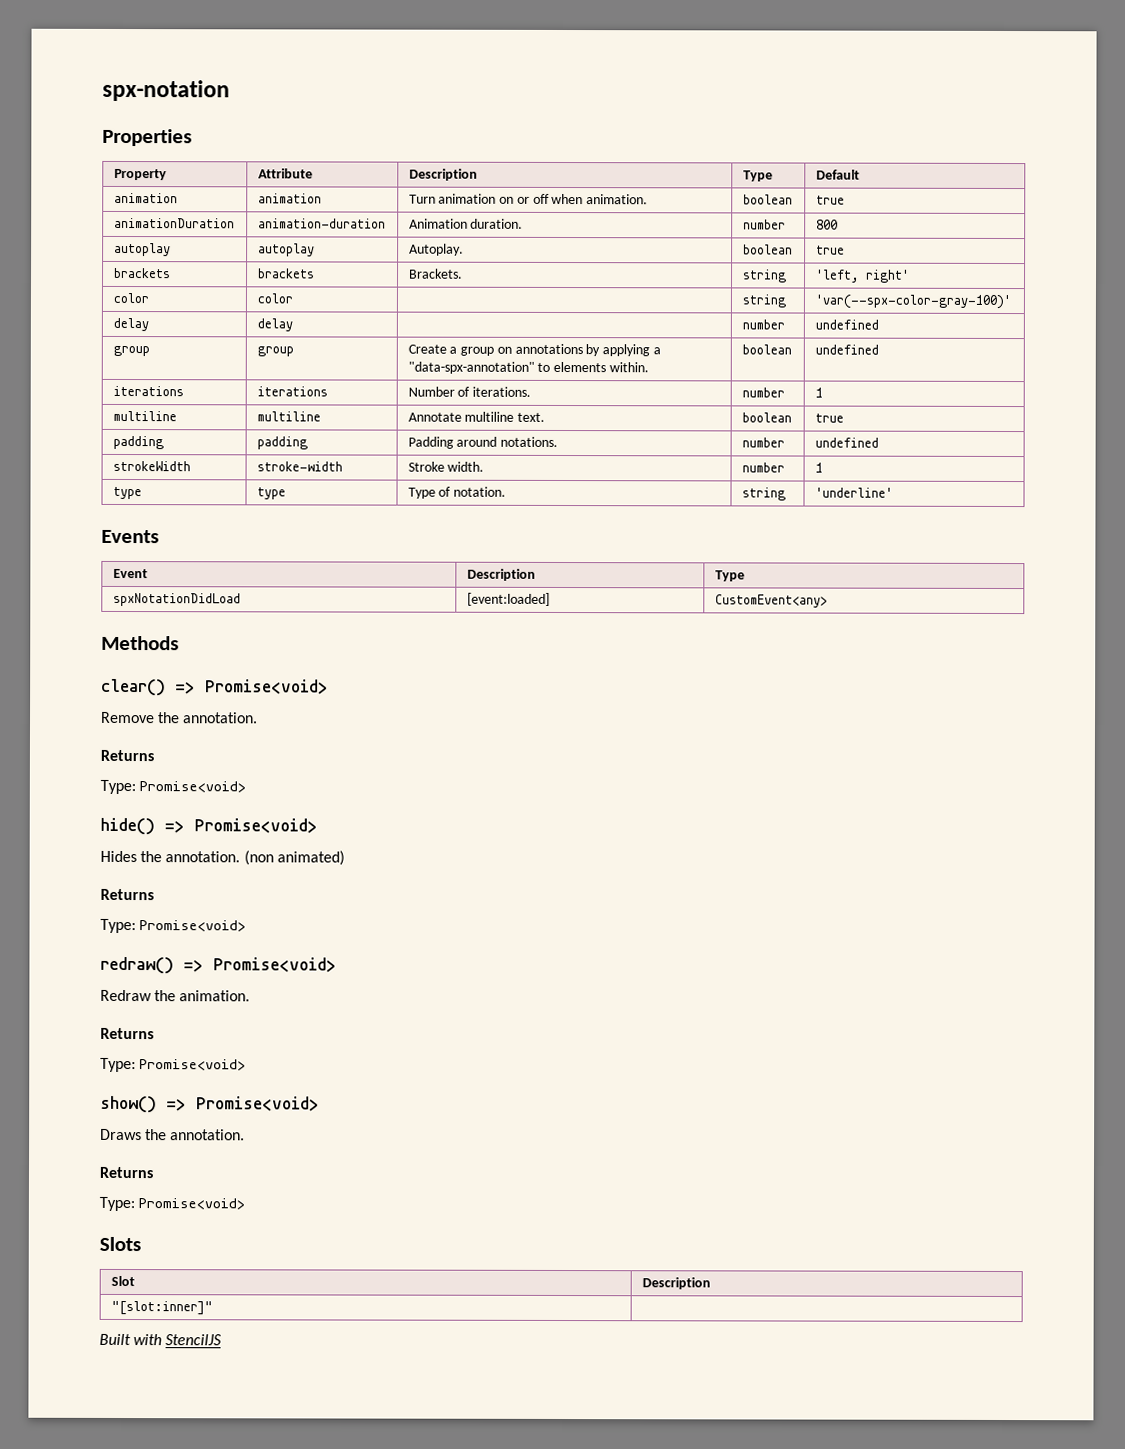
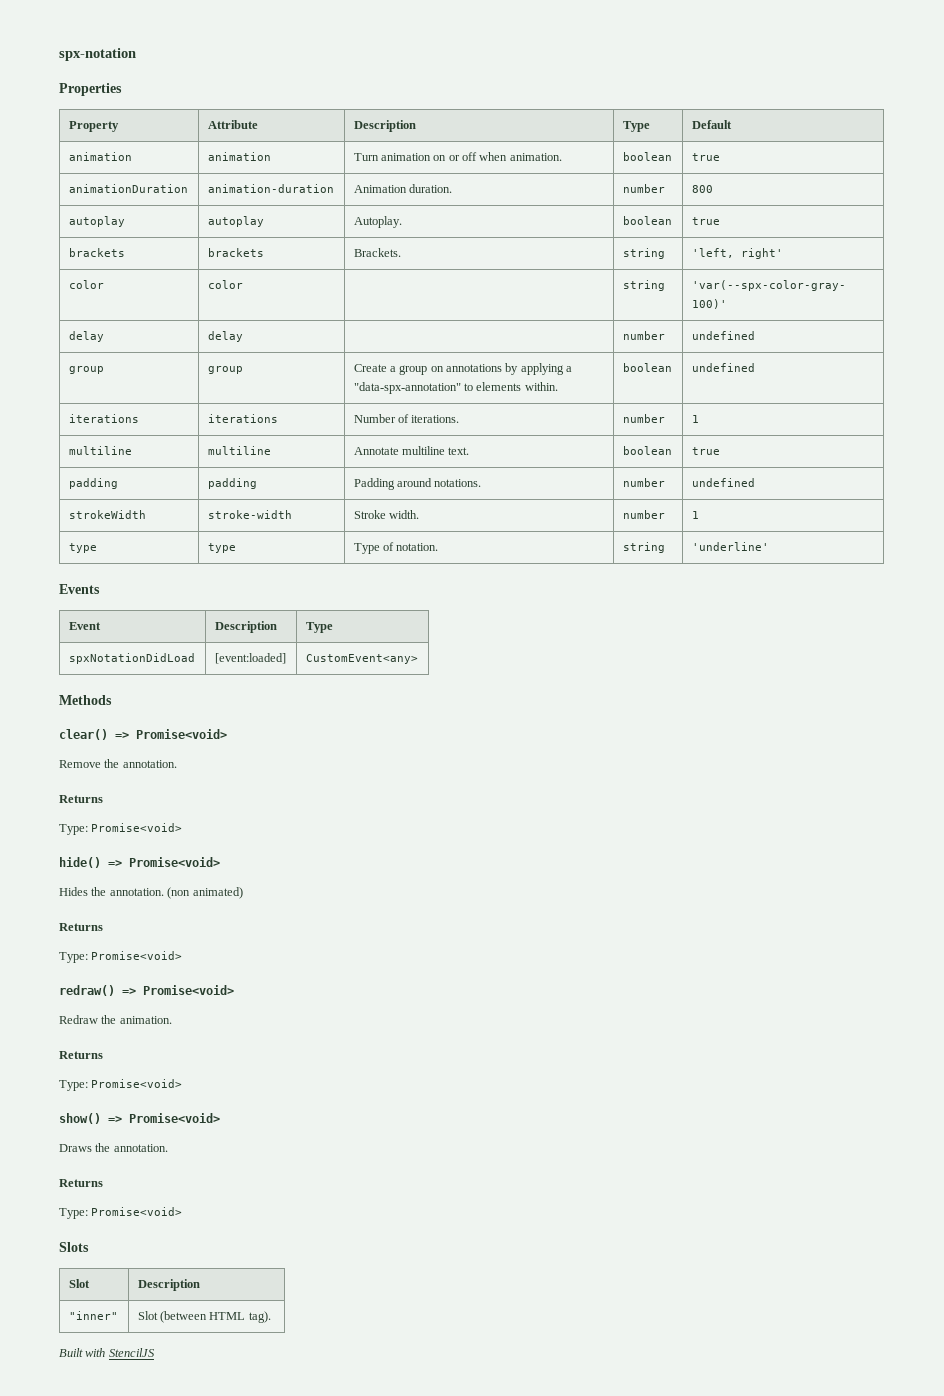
[110,1300,213,1316] "[slot:inner]" | -> [68,1311,118,1320] [137,1311,271,1323] "inner" | Slot (between HTML tag).

